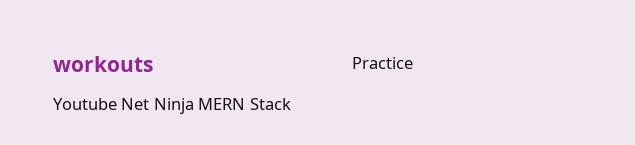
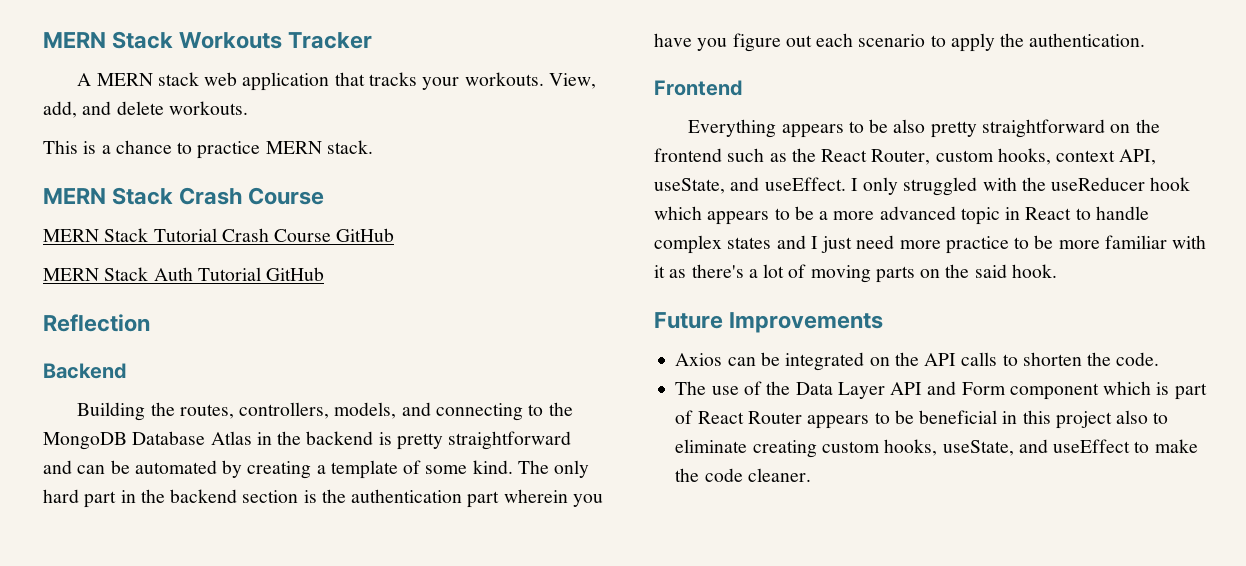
[53,56,153,72] [53,98,291,114] [352,57,413,69] workouts // Youtube Net Ninja MERN Stack Practice -> [43,31,373,49] [77,72,596,91] [43,101,248,118] [43,140,373,159] [43,187,325,205] [43,228,395,242] [43,267,325,281] [43,314,150,332] [43,363,127,379] [77,402,573,421] [43,431,572,450] [43,460,590,479] [43,489,603,508] [654,33,1146,52] [654,80,743,96] [688,119,1160,138] [654,148,1157,165] [654,177,1191,196] [654,206,1149,225] [654,235,1207,254] [654,264,1057,283] [654,312,884,333] [675,352,1160,371] [675,381,1207,400] [675,410,1169,429] [675,439,1198,458] [675,468,811,482] MERN Stack Workouts Tracker // A MERN stack web application that tracks your workouts. View, add, and delete workouts. // This is a chance to practice MERN stack. // MERN Stack Crash Course // MERN Stack Tutorial Crash Course GitHub // MERN Stack Auth Tutorial GitHub // Reflection // Backend // Building the routes, controllers, models, and connecting to the MongoDB Database Atlas in the backend is pretty straightforward and can be automated by creating a template of some kind. The only hard part in the backend section is the authentication part wherein you have you figure out each scenario to apply the authentication. // Frontend // Everything appears to be also pretty straightforward on the frontend such as the React Router, custom hooks, context API, useState, and useEffect. I only struggled with the useReducer hook which appears to be a more advanced topic in React to handle complex states and I just need more practice to be more familiar with it as there's a lot of moving parts on the said hook. // Future Improvements // Axios can be integrated on the API calls to shorten the code. // The use of the Data Layer API and Form component which is part of React Router appears to be beneficial in this project also to eliminate creating custom hooks, useState, and useEffect to make the code cleaner.

